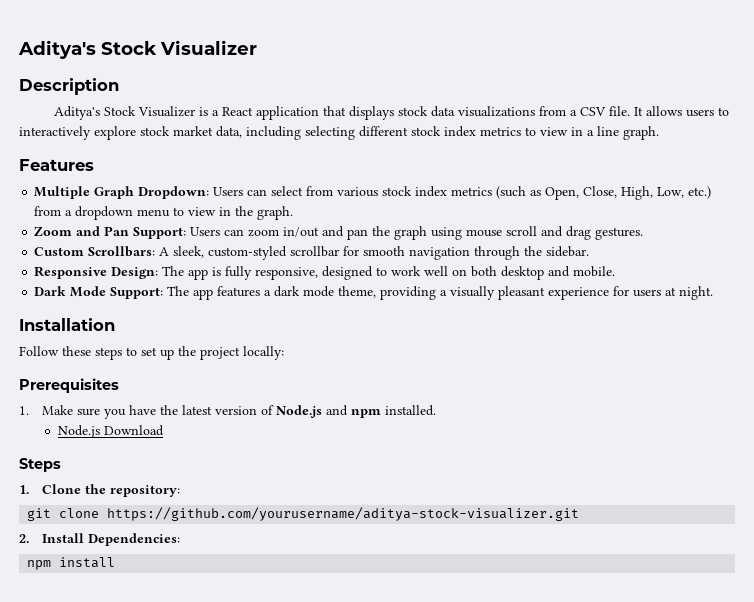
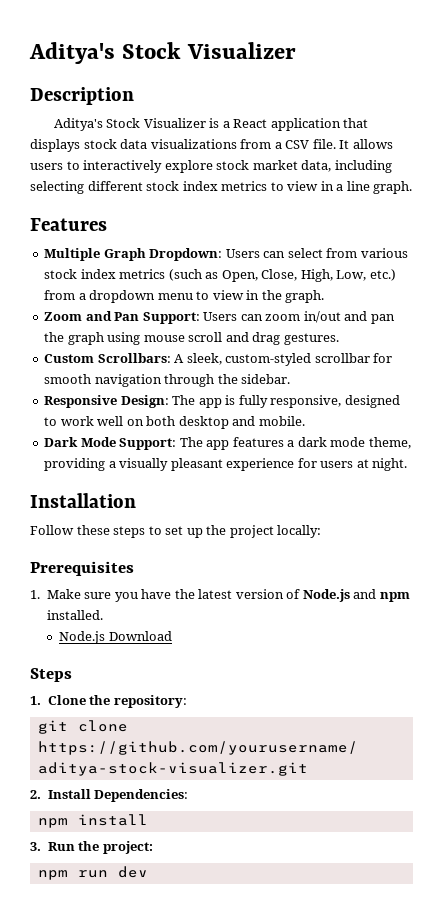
(116, 562) none -> [30,841,153,854] [37,866,148,880] // 3. Run the project: // npm run dev

